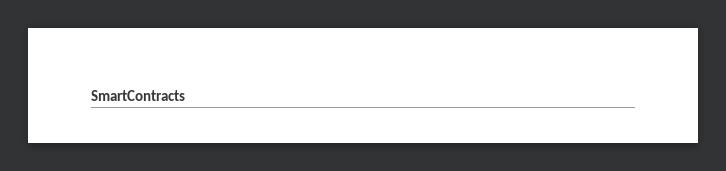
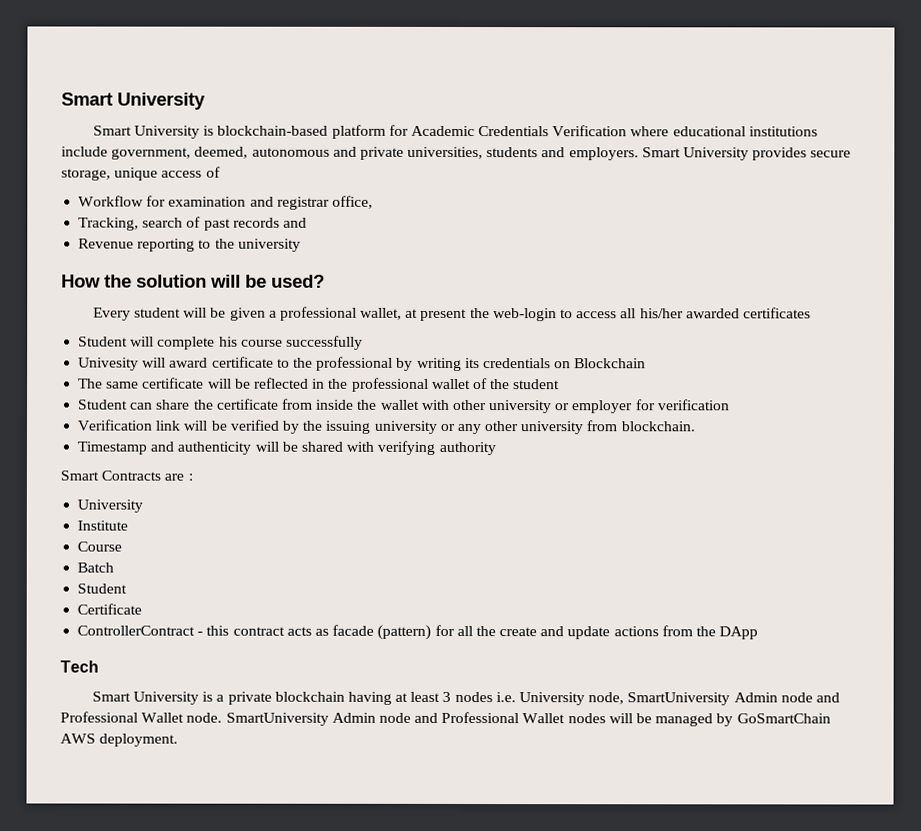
[91,90,185,101] SmartContracts -> [61,92,206,110] [92,124,818,139] [61,146,852,161] [61,166,221,181] [78,195,373,210] [78,216,307,231] [78,238,301,252] [61,274,325,288] [92,306,811,322] [78,335,363,350] [78,356,647,372] [78,377,561,392] [78,398,730,414] [77,419,695,435] [77,440,496,456] [60,470,193,481] [77,499,144,513] [77,520,129,531] [77,541,123,552] [77,562,115,573] [77,583,128,594] [77,603,143,615] [77,624,759,640] [60,660,99,673] [91,691,840,706] [60,711,831,727] [60,733,179,747] Smart University // Smart University is blockchain-based platform for Academic Credentials Verification where educational institutions include government, deemed, autonomous and private universities, students and employers. Smart University provides secure storage, unique access of // Workflow for examination and registrar office, // Tracking, search of past records and // Revenue reporting to the university // How the solution will be used? // Every student will be given a professional wallet, at present the web-login to access all his/her awarded certificates // Student will complete his course successfully // Univesity will award certificate to the professional by writing its credentials on Blockchain // The same certificate will be reflected in the professional wallet of the student // Student can share the certificate from inside the wallet with other university or employer for verification // Verification link will be verified by the issuing university or any other university from blockchain. // Timestamp and authenticity will be shared with verifying authority // Smart Contracts are : // University // Institute // Course // Batch // Student // Certificate // ControllerContract - this contract acts as facade (pattern) for all the create and update actions from the DApp // Tech // Smart University is a private blockchain having at least 3 nodes i.e. University node, SmartUniversity Admin node and Professional Wallet node. SmartUniversity Admin node and Professional Wallet nodes will be managed by GoSmartChain AWS deployment.

